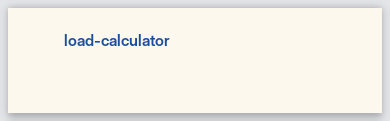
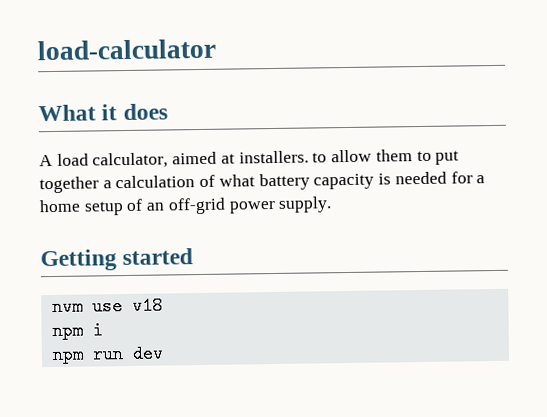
(170, 40) none -> [38,103,168,122] [39,149,460,169] [39,171,486,194] [39,196,333,216] [40,248,194,272] [51,296,163,317] [51,321,103,341] [51,344,164,365] // What it does // A load calculator, aimed at installers. to allow them to put together a calculation of what battery capacity is needed for a home setup of an off-grid power supply. // Getting started // nvm use v18 // npm i // npm run dev

